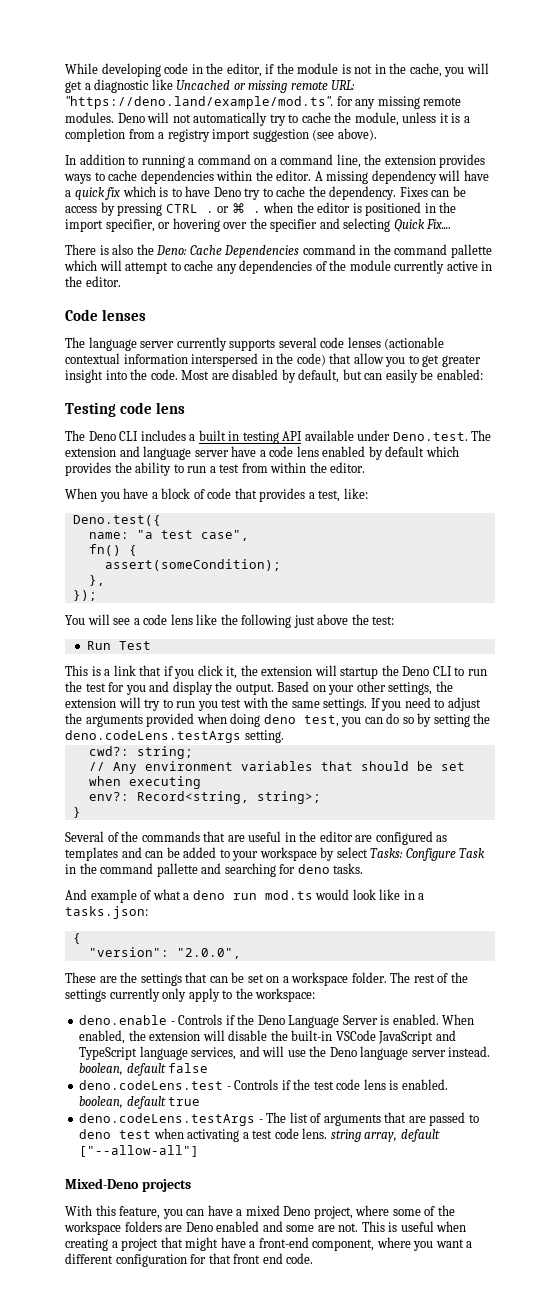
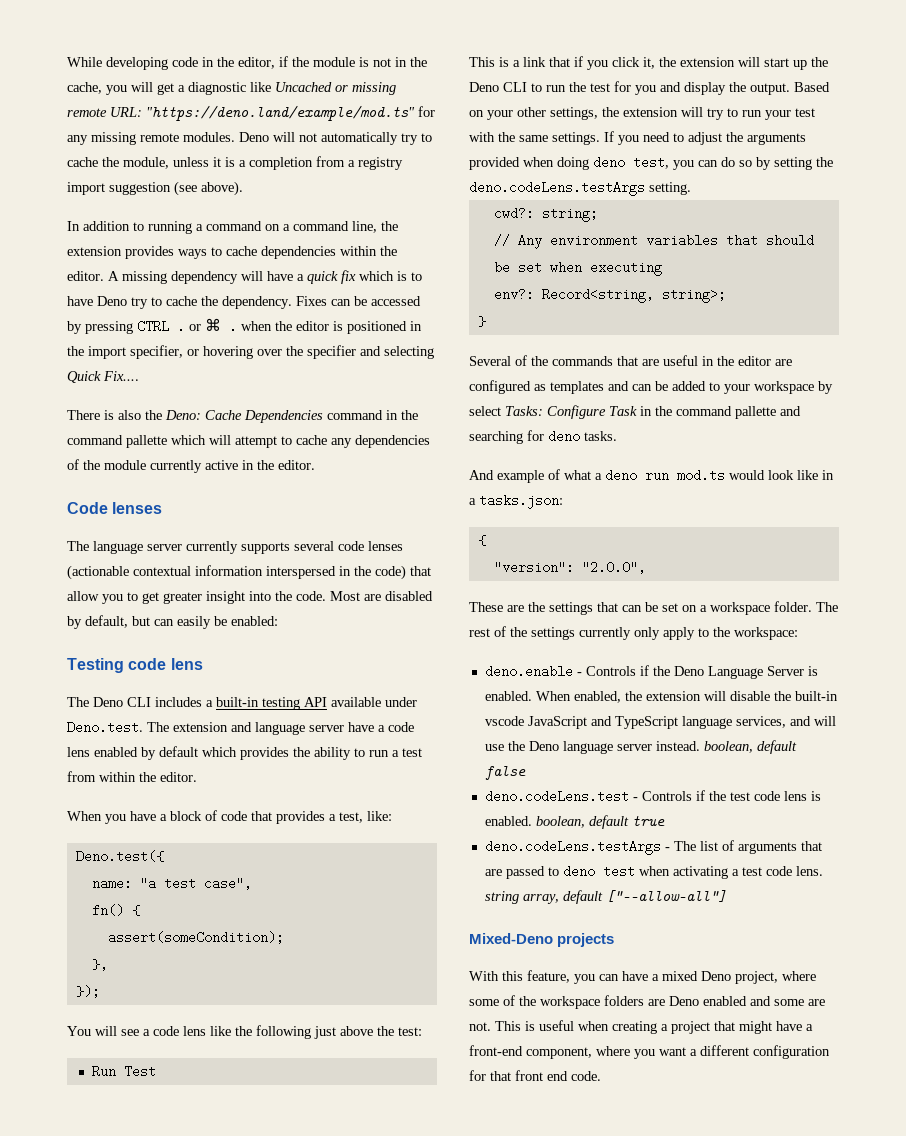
[65,96,333,109] "https://deno.land/example/mod.ts". -> [146,105,415,121] "https://deno.land/example/mod.ts"
[65,206,97,213] access -> [371,296,421,306] accessed
[198,430,240,441] built in -> [216,697,259,707] built-in
[340,667,379,679] startup -> [764,58,807,70] start up
[197,701,218,711] you -> [765,110,791,120] your
[335,1030,376,1041] VSCode -> [484,716,524,726] vscode

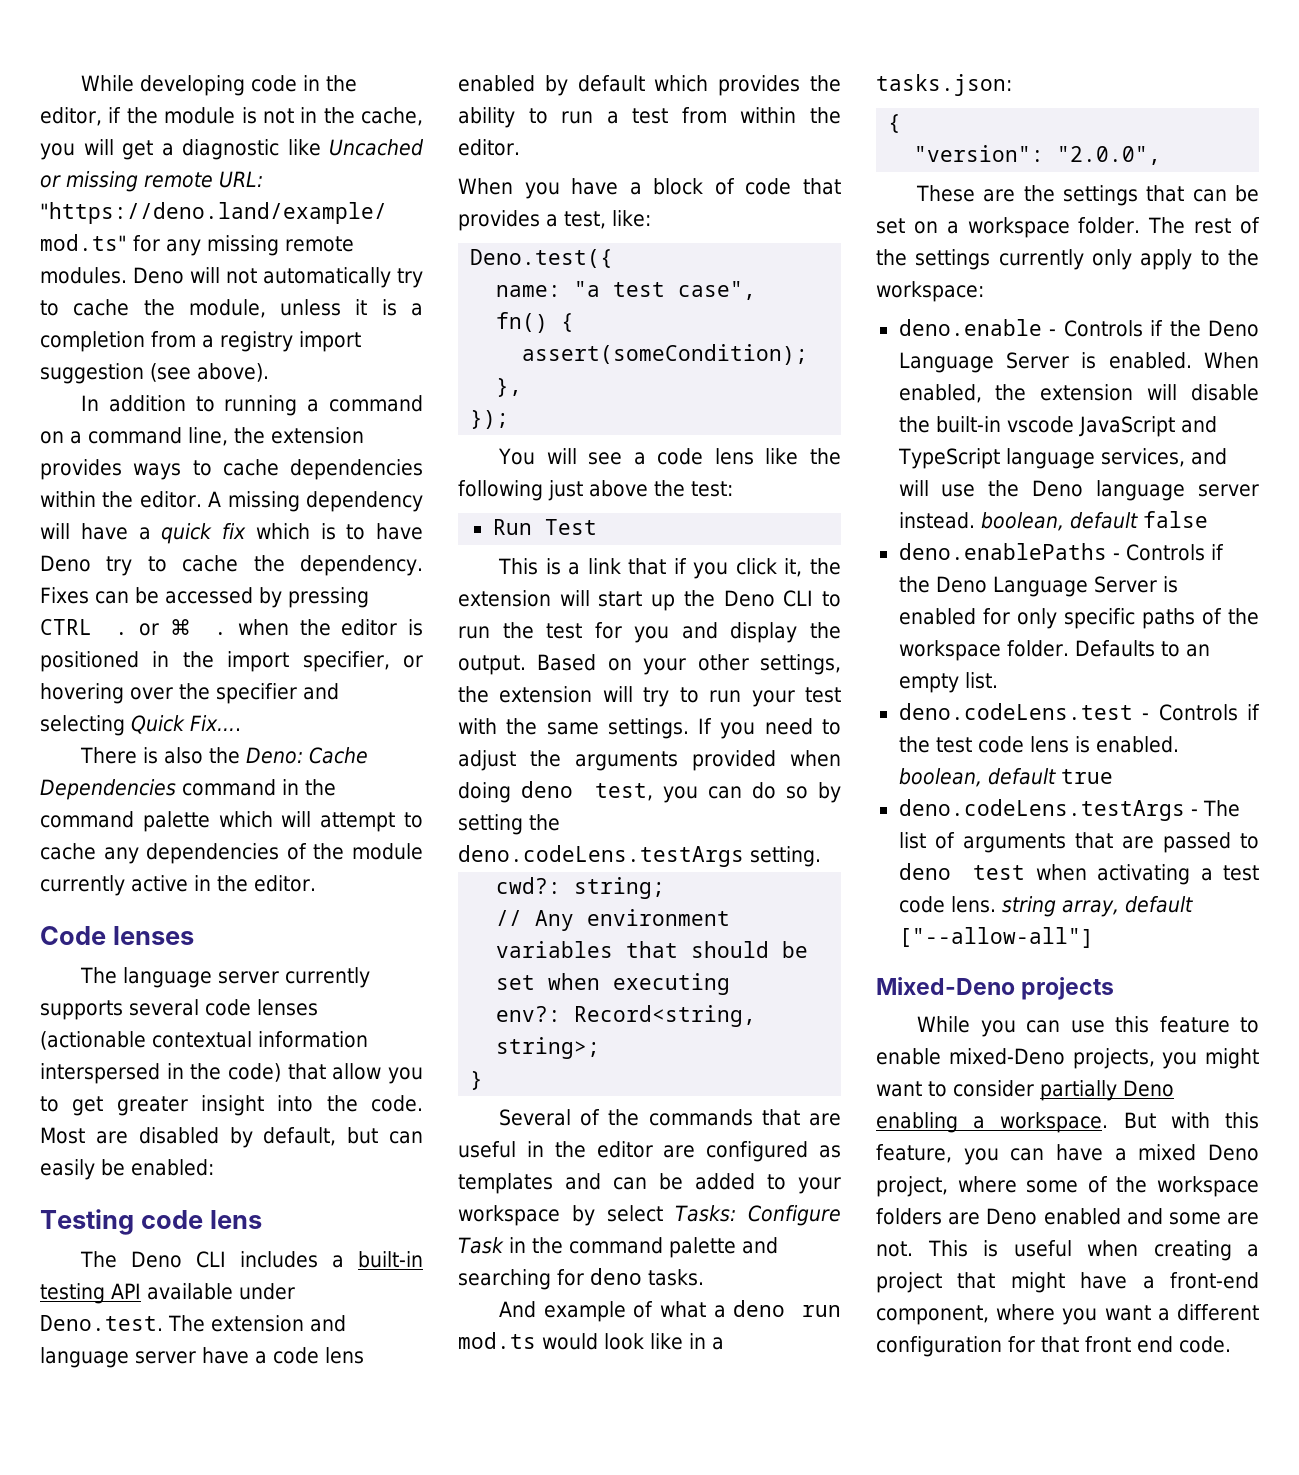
[126,435,167,448] pallette -> [142,811,210,832] palette
[735,406,776,419] pallette -> [668,1237,736,1258] palette
(526, 773) none -> [898,543,1224,561] [898,576,1178,597] [898,608,1259,629] [898,640,1210,661] [898,672,998,693] // deno.enablePaths - Controls if the Deno Language Server is enabled for only specific paths of the workspace folder. Defaults to an empty list.
[469,971,499,981] With -> [916,1016,1259,1037] [876,1048,1259,1069] [876,1080,1174,1101] [876,1112,1210,1133] While you can use this feature to enable mixed-Deno projects, you might want to consider partially Deno enabling a workspace. But with

